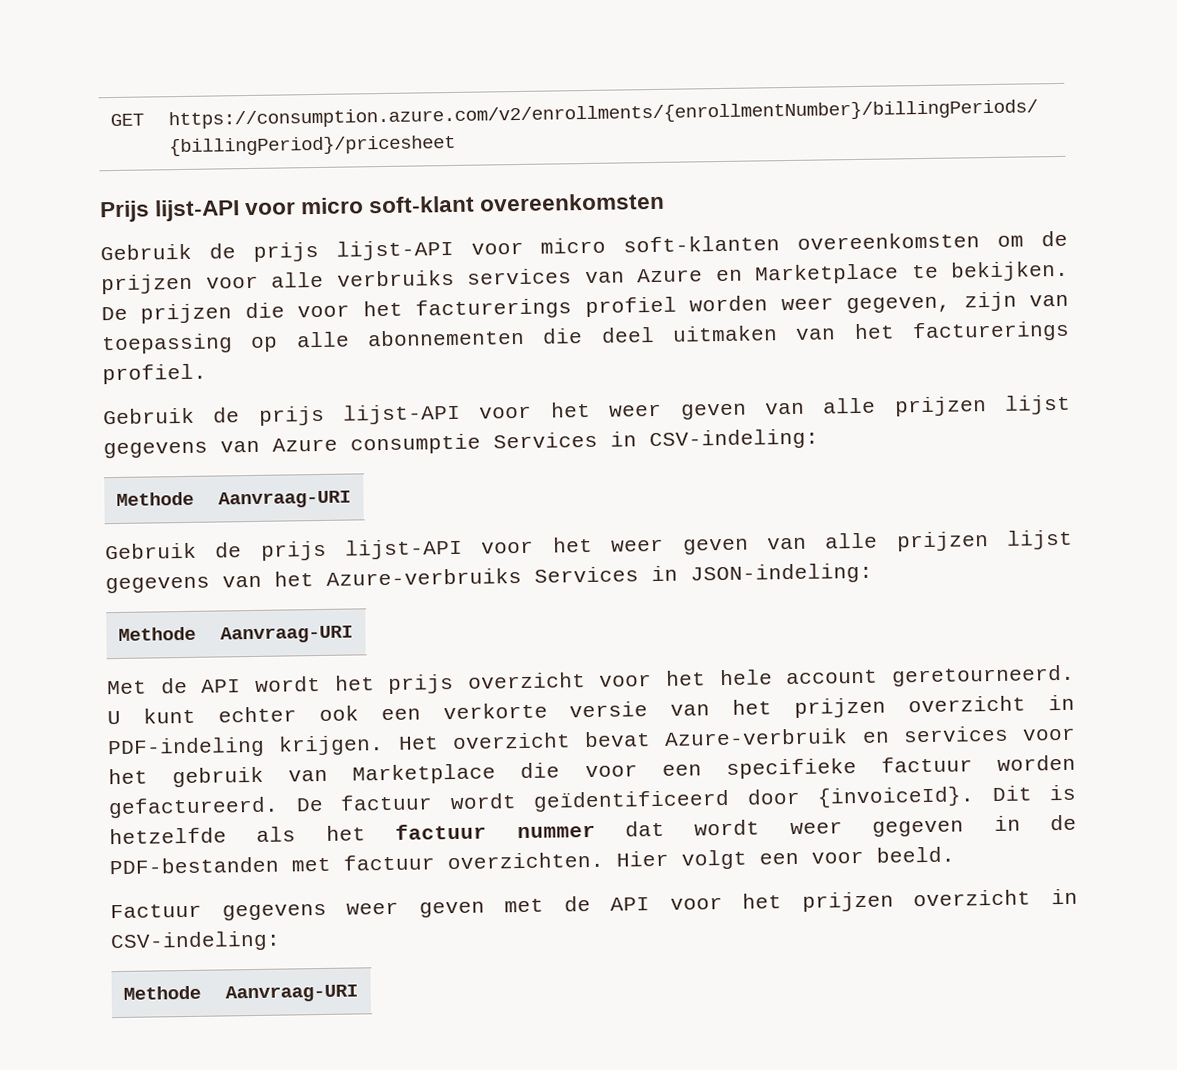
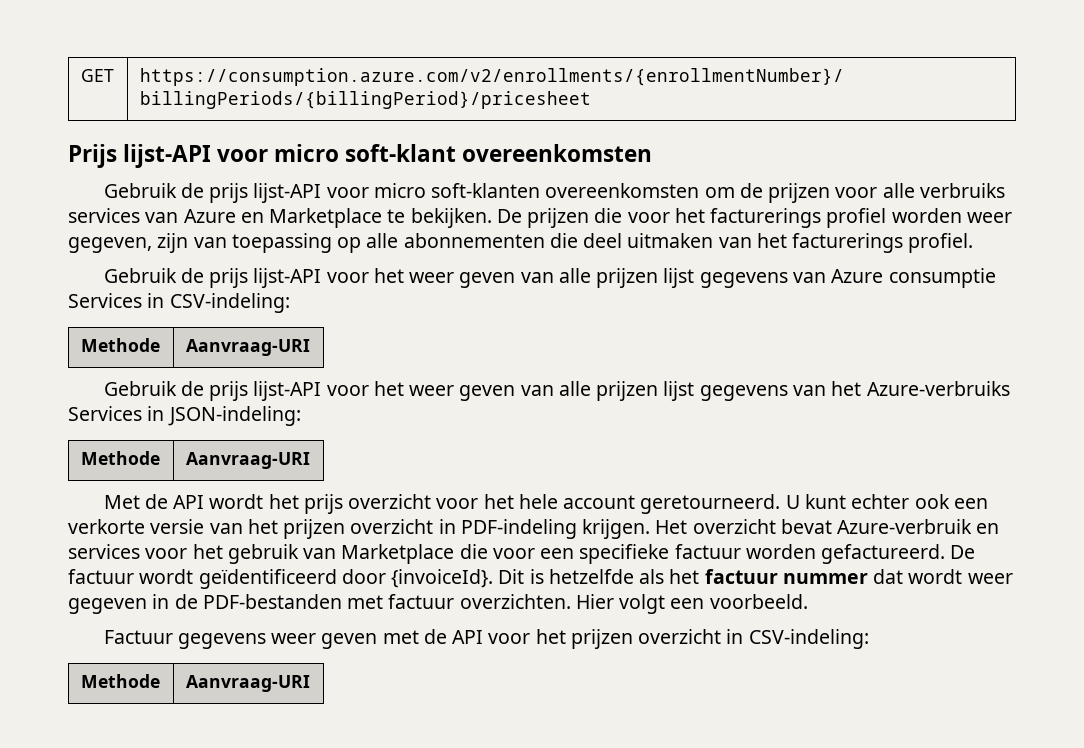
[811,846,955,864] voor beeld. -> [709,594,808,609] voorbeeld.

